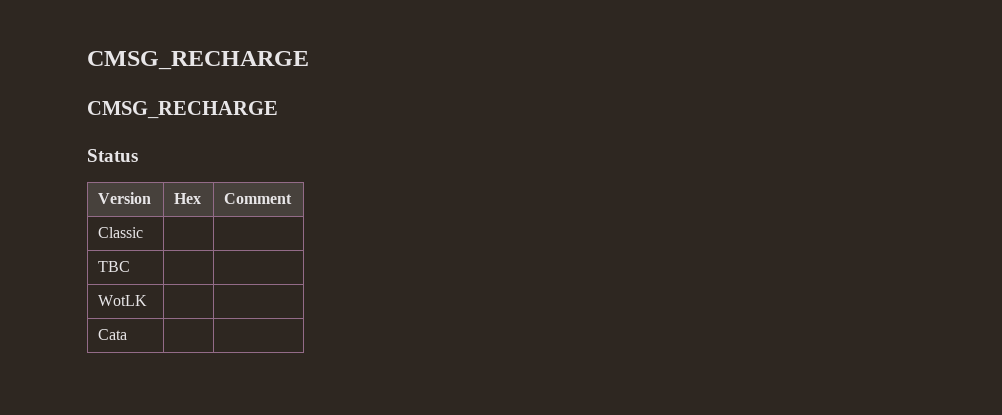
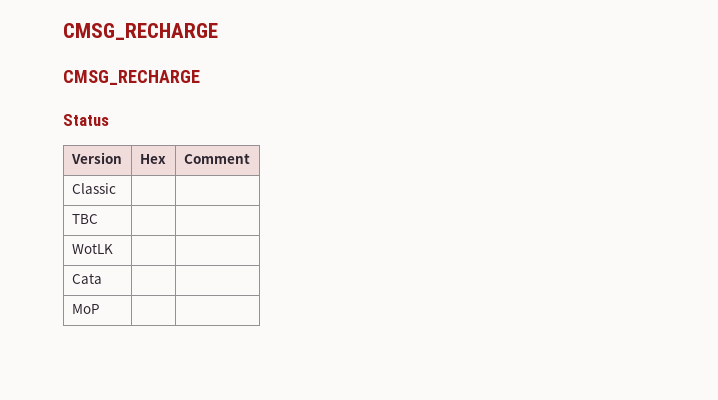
(128, 334) none -> [71,304,100,314] // MoP | |

